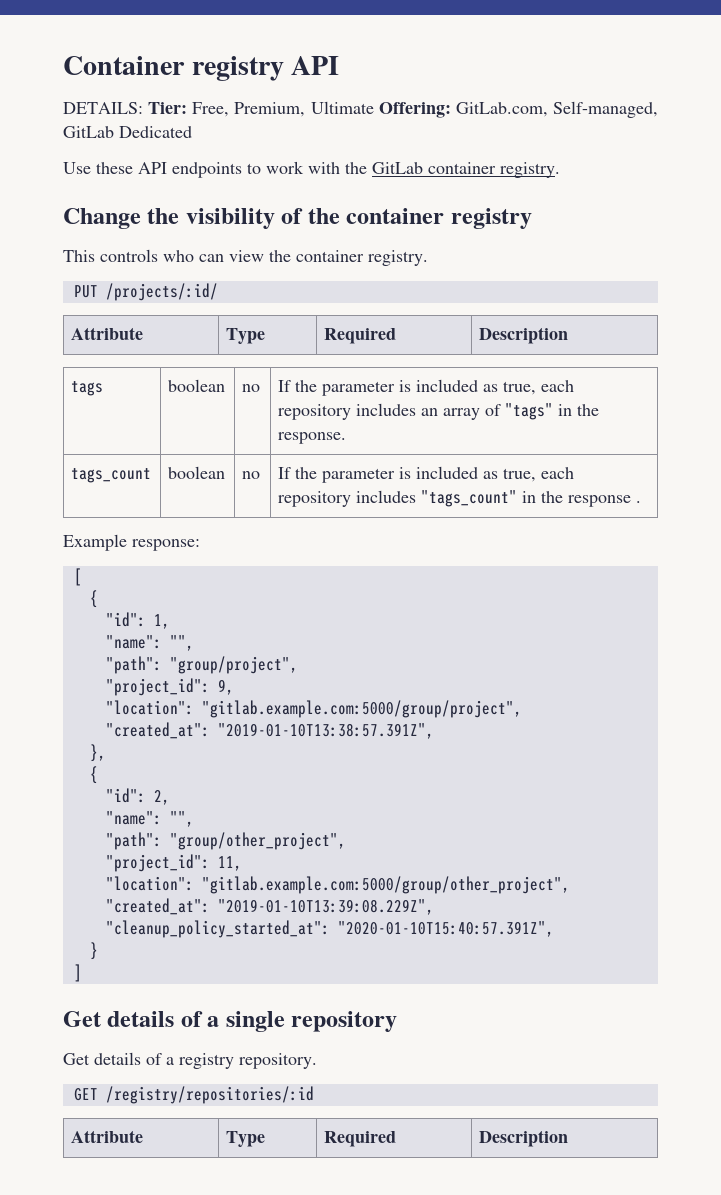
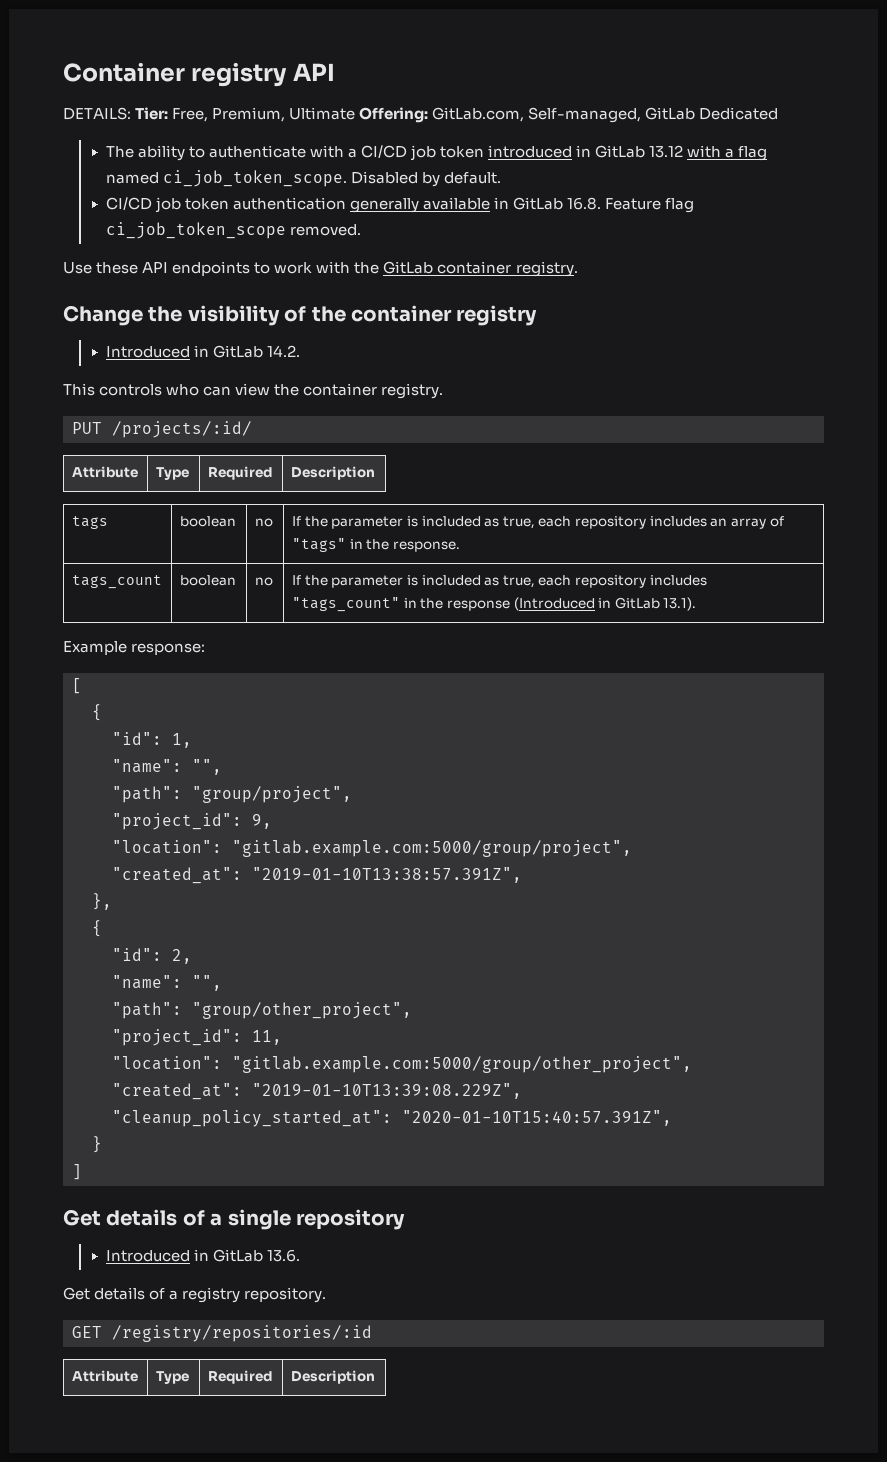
(192, 132) none -> [105,145,768,161] [105,170,501,187] [105,197,695,213] [105,222,361,239] // The ability to authenticate with a CI/CD job token introduced in GitLab 13.12 with a flag named ci_job_token_scope. Disabled by default. // CI/CD job token authentication generally available in GitLab 16.8. Feature flag ci_job_token_scope removed.
(532, 218) none -> [105,345,300,358] // Introduced in GitLab 14.2.
[636,501,642,503] . -> [513,597,697,611] (Introduced in GitLab 13.1).
(398, 1021) none -> [105,1249,300,1262] // Introduced in GitLab 13.6.

